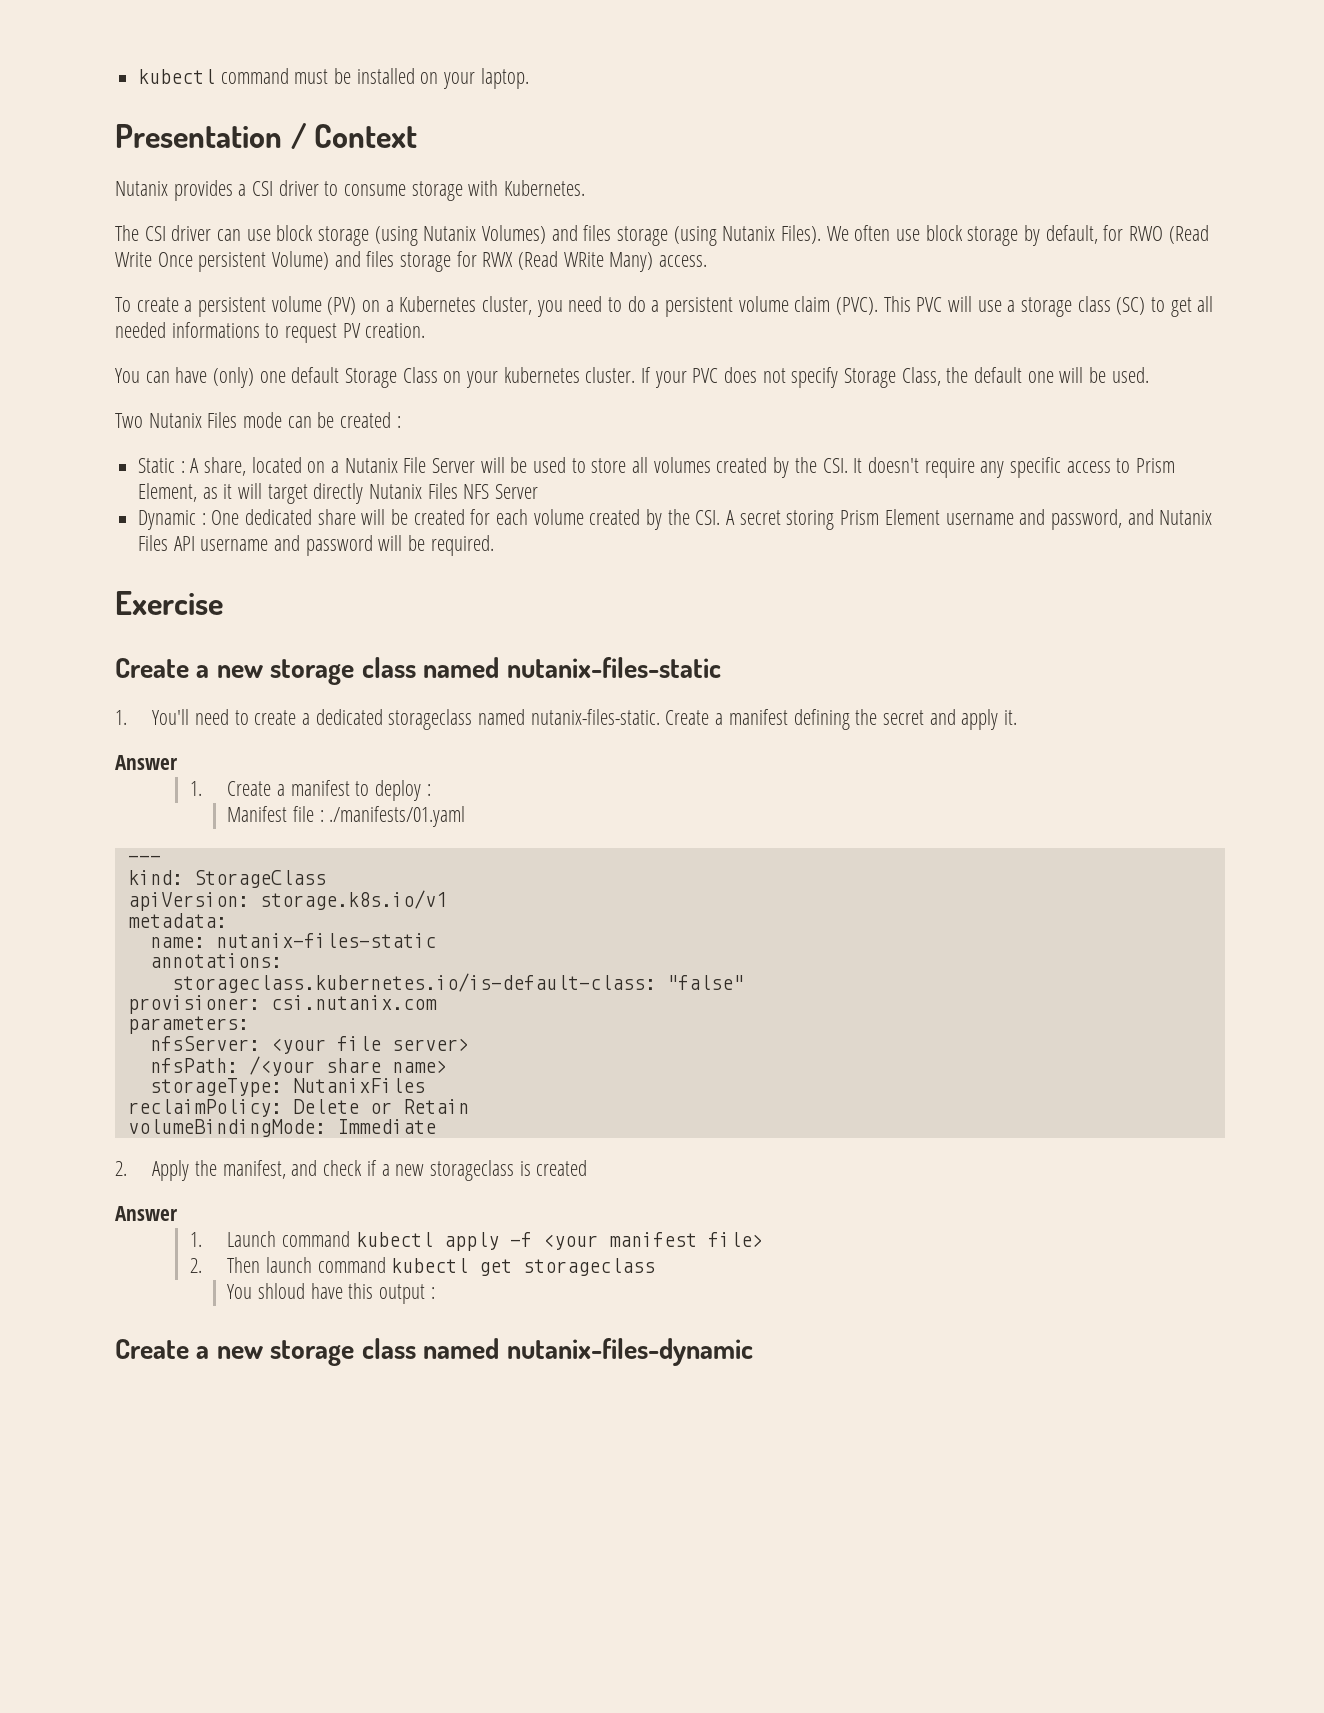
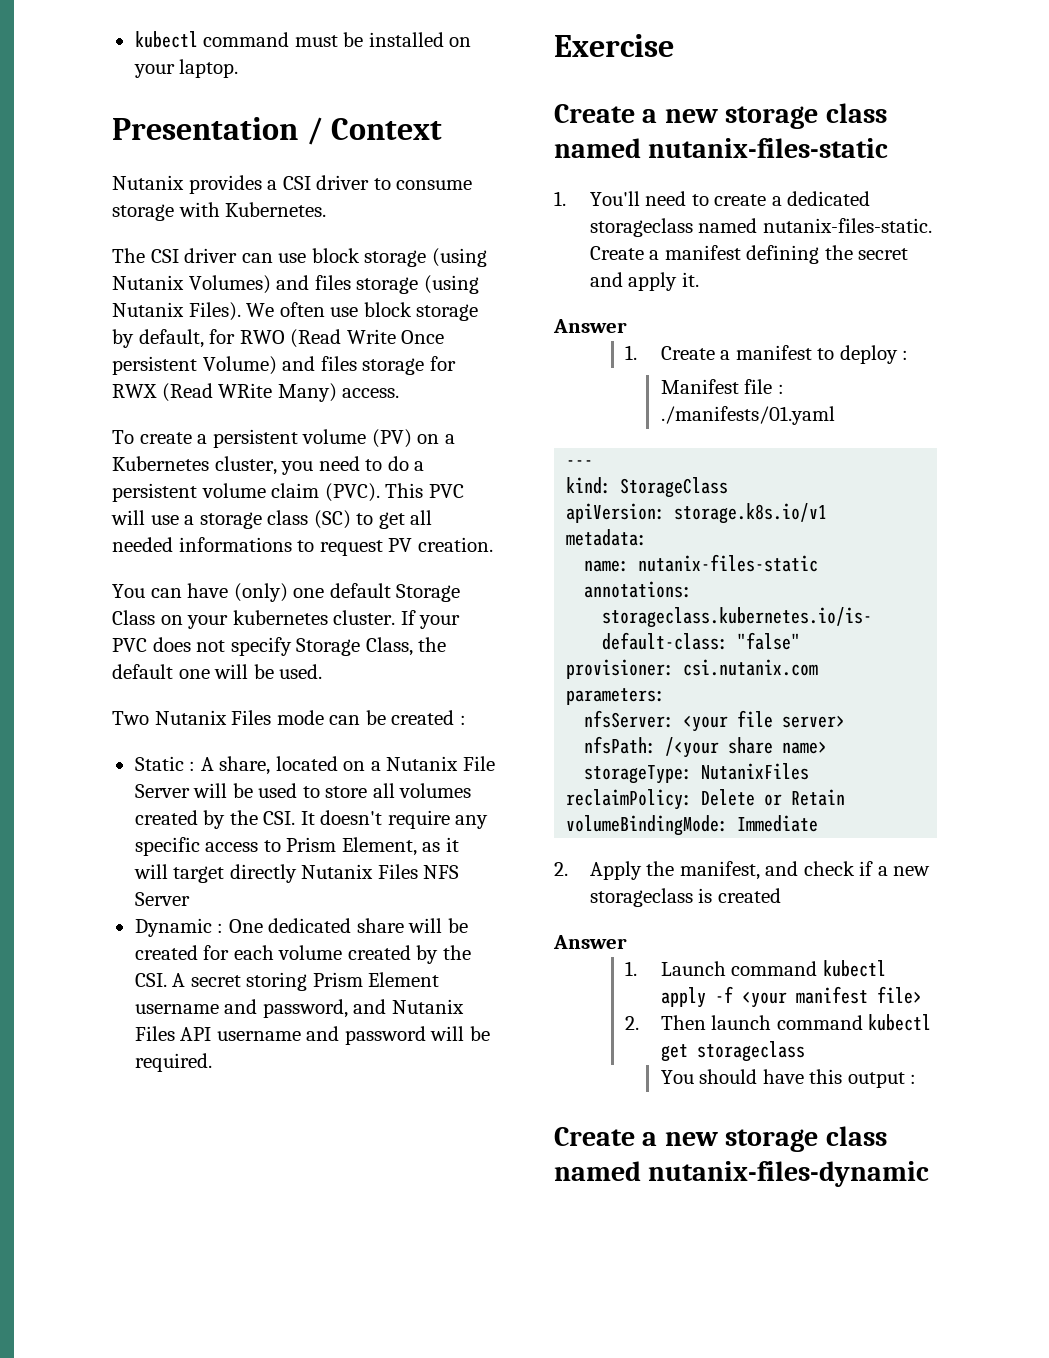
[258,1283,306,1299] shloud -> [699,1069,758,1084] should

